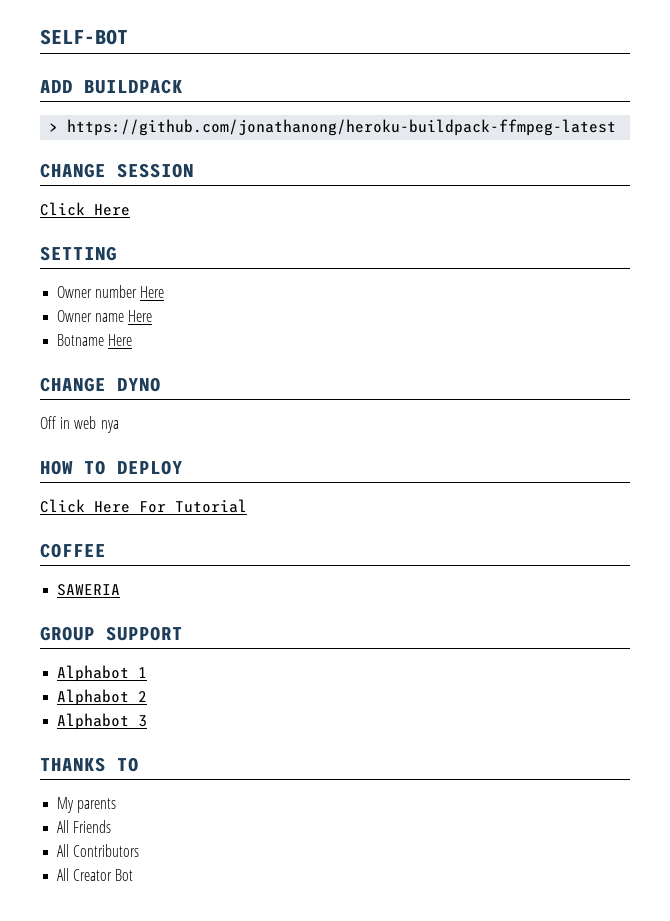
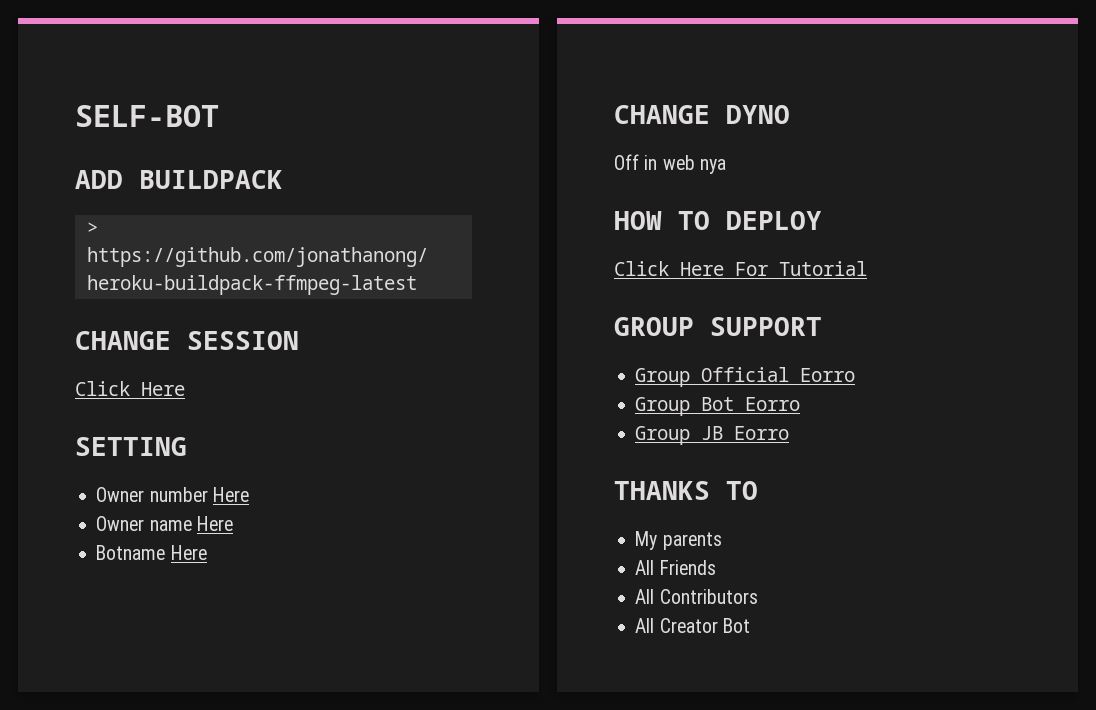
[40,543,106,558] [57,584,121,596] // COFFEE // SAWERIA -> (867, 268) none
[57,665,148,682] [57,689,148,706] [57,713,148,730] Alphabot 1 // Alphabot 2 // Alphabot 3 -> [635,367,856,387] [635,397,801,416] [635,426,790,445] Group Official Eorro // Group Bot Eorro // Group JB Eorro

